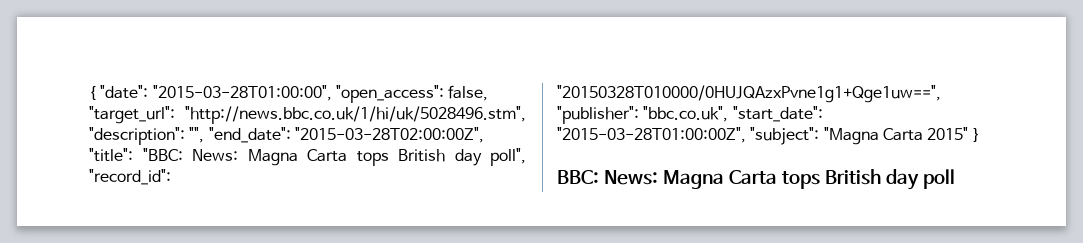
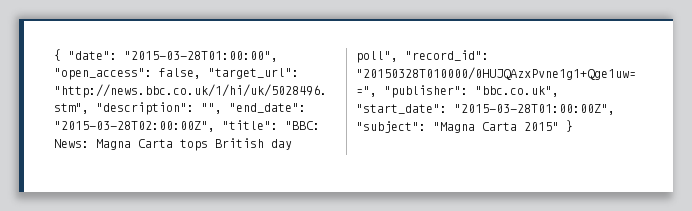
[557,169,955,190] // BBC: News: Magna Carta tops British day poll -> (573, 126) none

